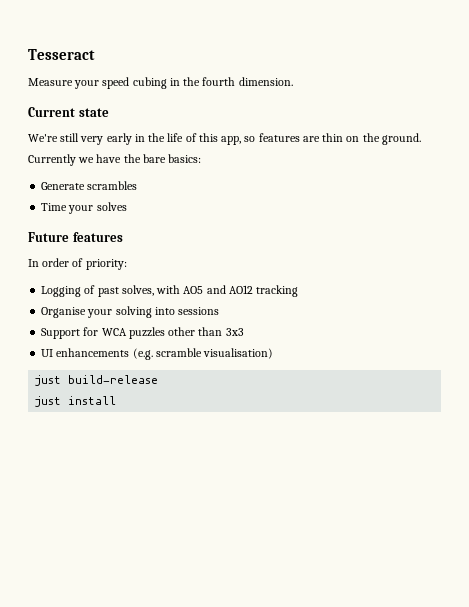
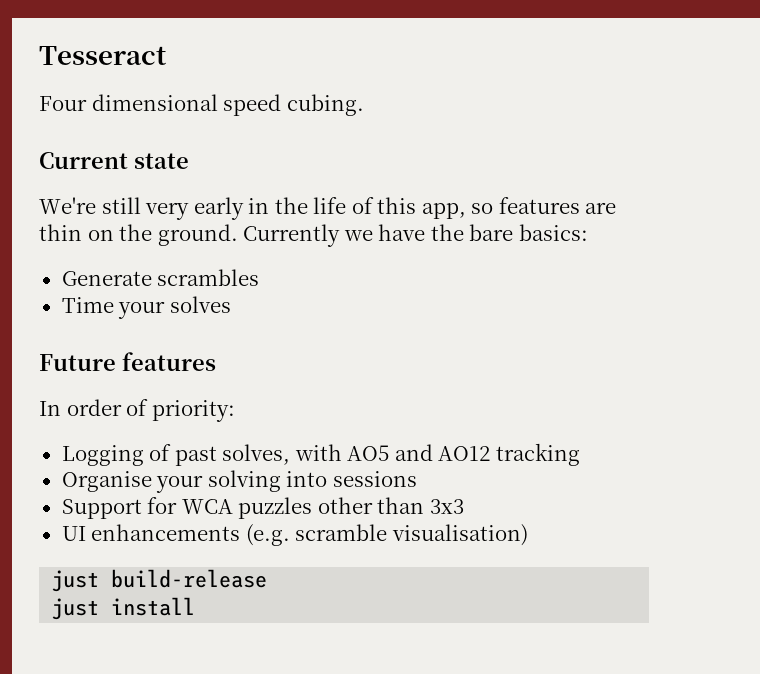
[28,77,293,89] Measure your speed cubing in the fourth dimension. -> [39,94,364,116] Four dimensional speed cubing.

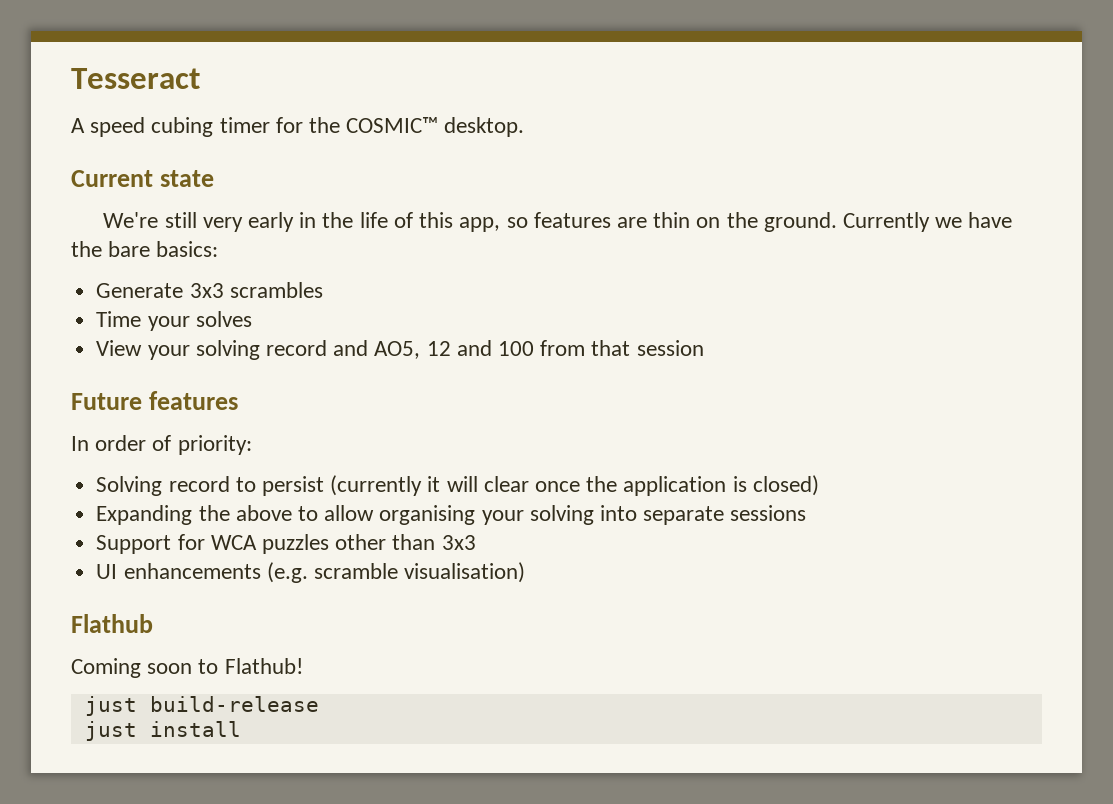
[39,94,364,116] Four dimensional speed cubing. -> [71,117,525,137] A speed cubing timer for the COSMIC™ desktop.
(152, 278) none -> [189,283,224,298] 3x3
(231, 304) none -> [96,340,704,360] // View your solving record and AO5, 12 and 100 from that session
[61,443,580,466] [61,471,152,492] Logging of past solves, with AO5 and AO12 tracking // Organise -> [96,475,819,496] [96,505,476,525] Solving record to persist (currently it will clear once the application is closed) // Expanding the above to allow organising
(328, 479) none -> [643,506,725,525] separate
(528, 535) none -> [71,614,153,633] [71,658,303,678] // Flathub // Coming soon to Flathub!

